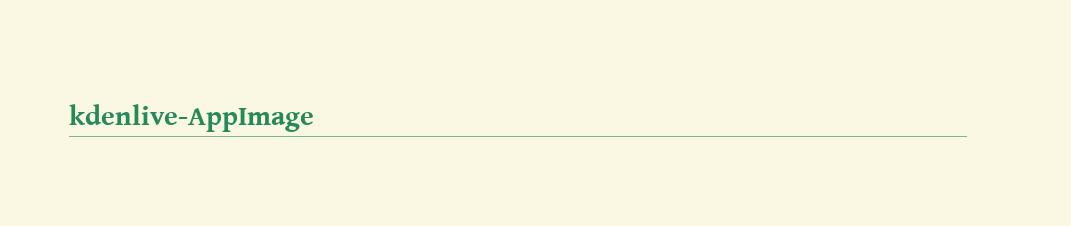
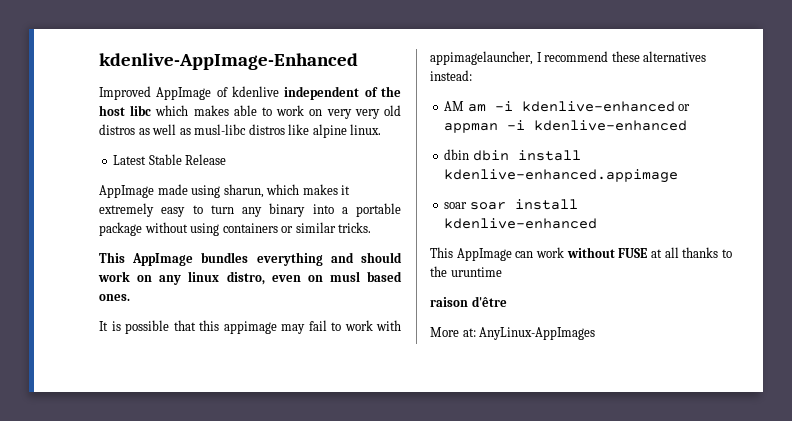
[69,104,314,132] kdenlive-AppImage -> [99,53,358,70] [99,86,401,100] [99,105,401,119] [99,124,382,138] [113,154,227,165] [99,184,351,198] [99,203,401,217] [99,222,372,236] [99,252,402,266] [98,271,402,285] [99,294,130,301] [99,320,401,334] [430,51,707,65] [430,70,472,81] [444,101,691,112] [444,120,688,133] [444,149,581,161] [444,169,679,183] [444,199,578,210] [444,218,598,229] [430,247,732,261] [430,266,502,277] [430,296,507,307] [430,327,596,340] kdenlive-AppImage-Enhanced // Improved AppImage of kdenlive independent of the host libc which makes able to work on very very old distros as well as musl-libc distros like alpine linux. // Latest Stable Release // AppImage made using sharun, which makes it extremely easy to turn any binary into a portable package without using containers or similar tricks. // This AppImage bundles everything and should work on any linux distro, even on musl based ones. // It is possible that this appimage may fail to work with appimagelauncher, I recommend these alternatives instead: // AM am -i kdenlive-enhanced or appman -i kdenlive-enhanced // dbin dbin install kdenlive-enhanced.appimage // soar soar install kdenlive-enhanced // This AppImage can work without FUSE at all thanks to the uruntime // raison d'être // More at: AnyLinux-AppImages

